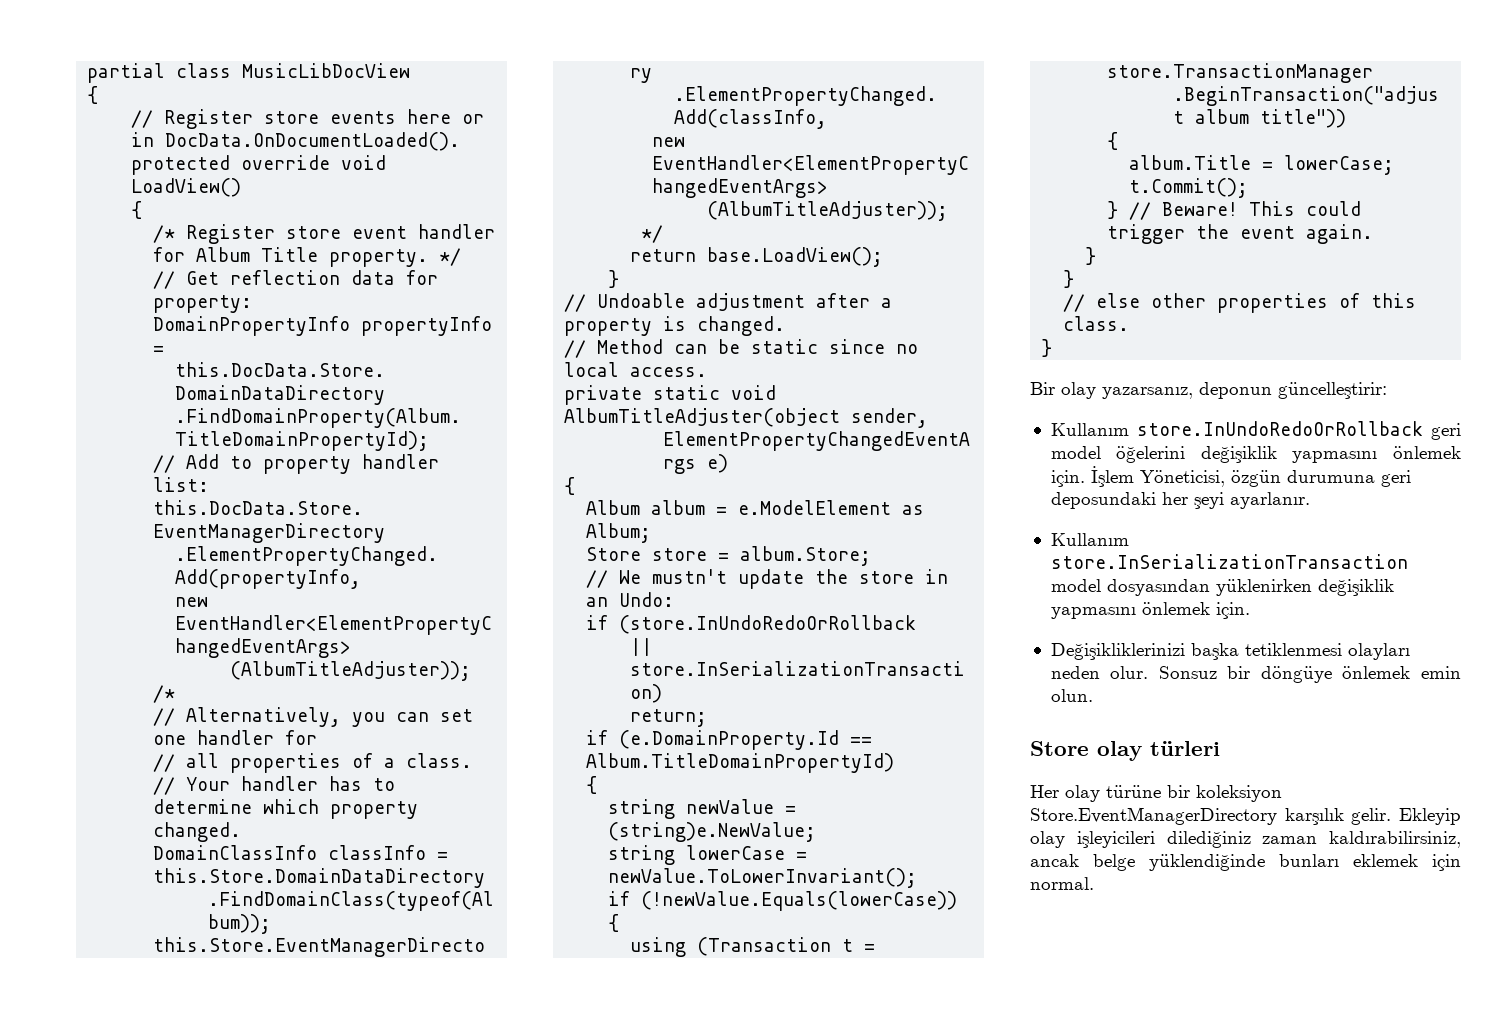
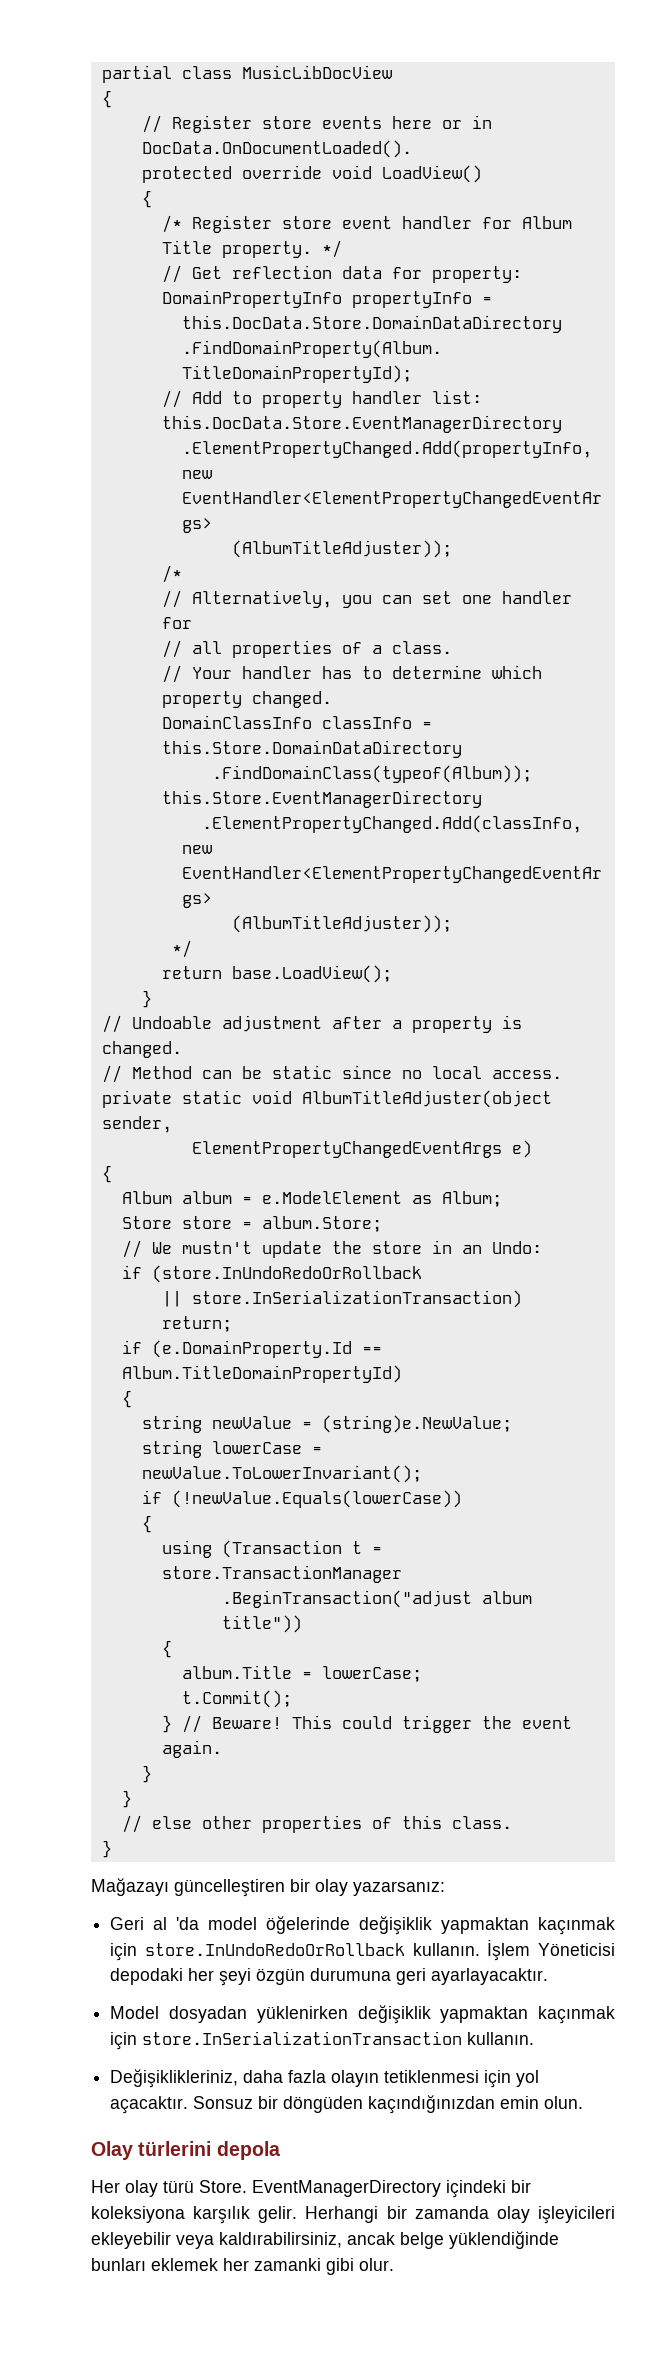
[1030,382,1387,399] [1050,421,1461,440] [1050,446,1461,463] [1050,466,1411,487] [1050,492,1310,509] [1050,533,1129,546] [1050,554,1408,569] [1050,579,1394,596] [1050,602,1250,619] [1050,643,1410,660] [1050,666,1411,683] Bir olay yazarsanız, deponun güncelleştirir: // Kullanım store.InUndoRedoOrRollback geri model öğelerini değişiklik yapmasını önlemek için. İşlem Yöneticisi, özgün durumuna geri deposundaki her şeyi ayarlanır. // Kullanım store.InSerializationTransaction model dosyasından yüklenirken değişiklik yapmasını önlemek için. // Değişikliklerinizi başka tetiklenmesi olayları neden olur. Sonsuz bir döngüye önlemek -> [91,1878,445,1897] [110,1916,615,1935] [110,1939,615,1961] [110,1968,549,1986] [110,2005,615,2024] [110,2031,535,2050] [110,2069,540,2088] [110,2095,496,2114] Mağazayı güncelleştiren bir olay yazarsanız: // Geri al 'da model öğelerinde değişiklik yapmaktan kaçınmak için store.InUndoRedoOrRollback kullanın. İşlem Yöneticisi depodaki her şeyi özgün durumuna geri ayarlayacaktır. // Model dosyadan yüklenirken değişiklik yapmaktan kaçınmak için store.InSerializationTransaction kullanın. // Değişiklikleriniz, daha fazla olayın tetiklenmesi için yol açacaktır. Sonsuz bir döngüden kaçındığınızdan
[1030,741,1220,761] Store olay türleri -> [91,2141,280,2160] Olay türlerini depola
[1106,785,1282,802] [1030,807,1461,825] [1030,831,1318,848] türüne bir koleksiyon Store.EventManagerDirectory karşılık gelir. Ekleyip olay işleyicileri dilediğiniz zaman -> [163,2180,531,2198] [91,2206,616,2224] [91,2232,214,2249] türü Store. EventManagerDirectory içindeki bir koleksiyona karşılık gelir. Herhangi bir zamanda olay işleyicileri ekleyebilir veya
[1432,854,1461,871] [1030,877,1094,890] için normal. -> [223,2258,394,2275] her zamanki gibi olur.

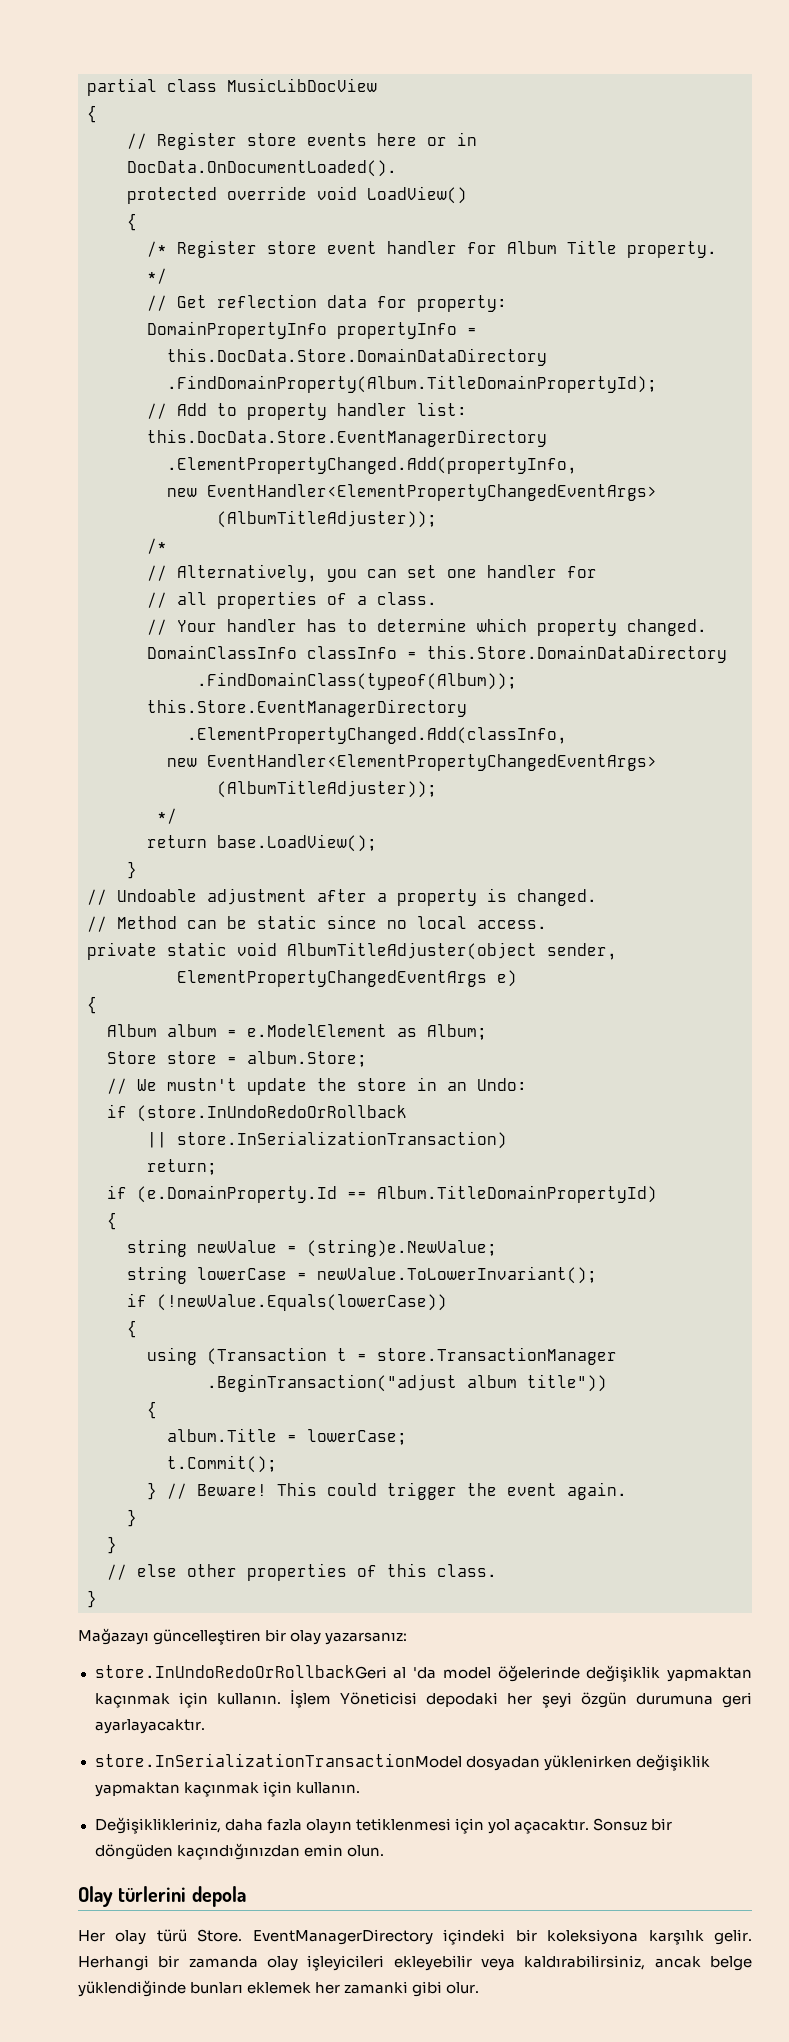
[110,1917,145,1930] Geri -> [94,1665,387,1679] store.InUndoRedoOrRollbackGeri
[144,1943,405,1956] store.InUndoRedoOrRollback -> (208, 1700) none
[110,2006,160,2019] Model -> [94,1753,462,1768] store.InSerializationTransactionModel
[142,2031,463,2045] store.InSerializationTransaction -> (292, 1789) none

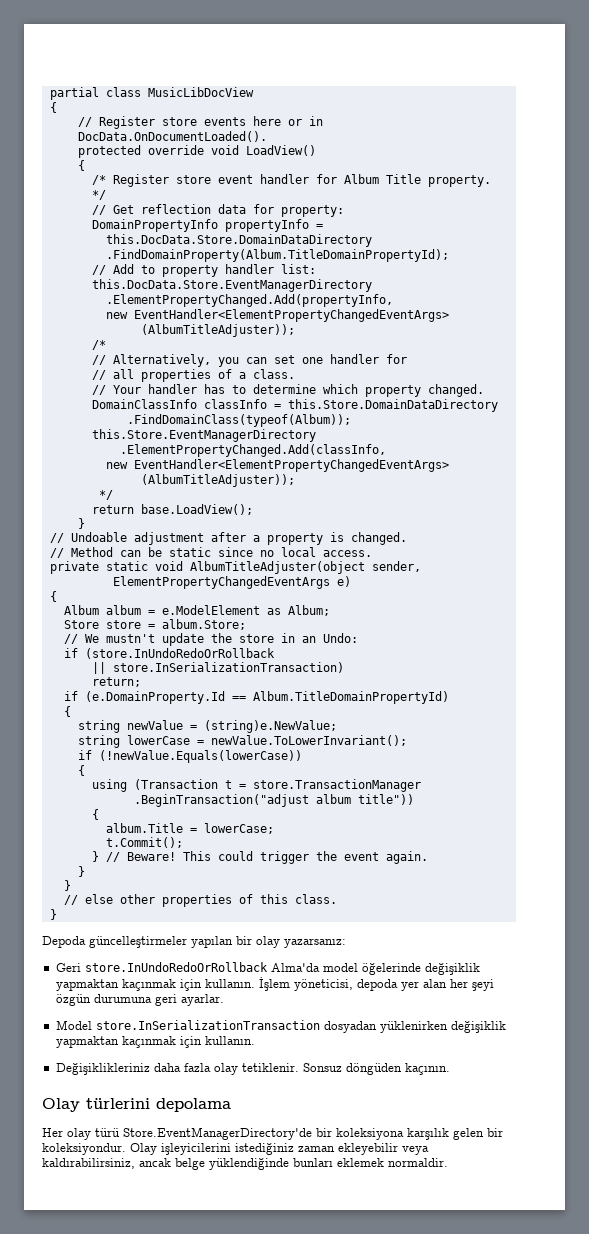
[78,1628,262,1645] Mağazayı güncelleştiren -> [42,936,233,948] Depoda güncelleştirmeler yapılan
[94,1665,436,1679] store.InUndoRedoOrRollbackGeri al 'da -> [55,962,320,972] Geri store.InUndoRedoOrRollback Alma'da
[340,1692,499,1707] Yöneticisi depodaki -> [293,979,447,991] yöneticisi, depoda yer alan
[94,1719,205,1734] [94,1753,462,1768] ayarlayacaktır. // store.InSerializationTransactionModel -> [180,994,224,1006] [55,1020,320,1030] ayarlar. // Model store.InSerializationTransaction
[94,1817,221,1834] Değişiklikleriniz, -> [55,1063,150,1075] Değişiklikleriniz
[305,1818,672,1834] [94,1843,384,1860] olayın tetiklenmesi için yol açacaktır. Sonsuz bir döngüden kaçındığınızdan emin olun. -> [213,1063,450,1075] olay tetiklenir. Sonsuz döngüden kaçının.
[191,1886,246,1907] depola -> [156,1098,231,1112] depolama
[197,1929,752,1945] [78,1955,385,1971] Store. EventManagerDirectory içindeki bir koleksiyona karşılık gelir. Herhangi bir zamanda olay işleyicileri -> [123,1127,503,1140] [42,1143,335,1155] Store.EventManagerDirectory'de bir koleksiyona karşılık gelen bir koleksiyondur. Olay işleyicilerini istediğiniz zaman
[315,1981,480,1997] her zamanki gibi olur. -> [388,1158,448,1167] normaldir.

